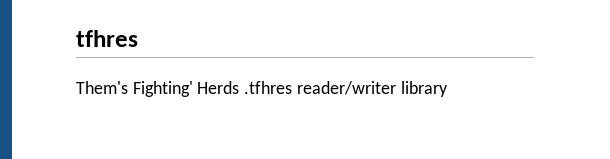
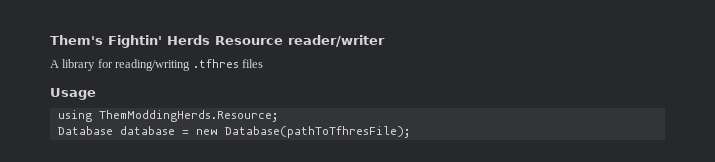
[76,30,138,47] [76,81,448,97] tfhres // Them's Fighting' Herds .tfhres reader/writer library -> [50,35,385,48] [50,59,263,71] [50,88,96,100] [57,110,278,122] [57,126,410,138] Them's Fightin' Herds Resource reader/writer // A library for reading/writing .tfhres files // Usage // using ThemModdingHerds.Resource; // Database database = new Database(pathToTfhresFile);

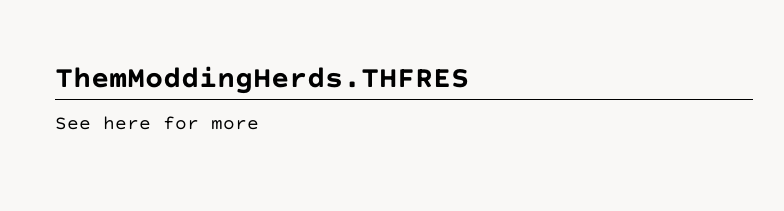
[50,35,385,48] [50,59,263,71] [50,88,96,100] [57,110,278,122] [57,126,410,138] Them's Fightin' Herds Resource reader/writer // A library for reading/writing .tfhres files // Usage // using ThemModdingHerds.Resource; // Database database = new Database(pathToTfhresFile); -> [55,66,469,94] [55,116,259,130] ThemModdingHerds.THFRES // See here for more

